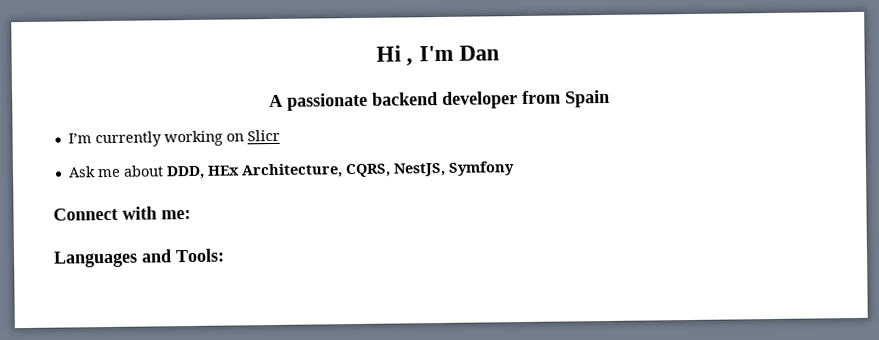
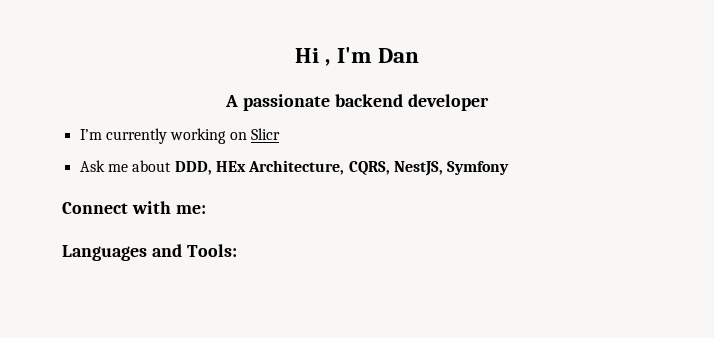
[521,89,610,108] from Spain -> (489, 102) none

